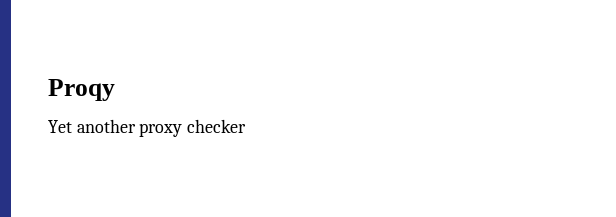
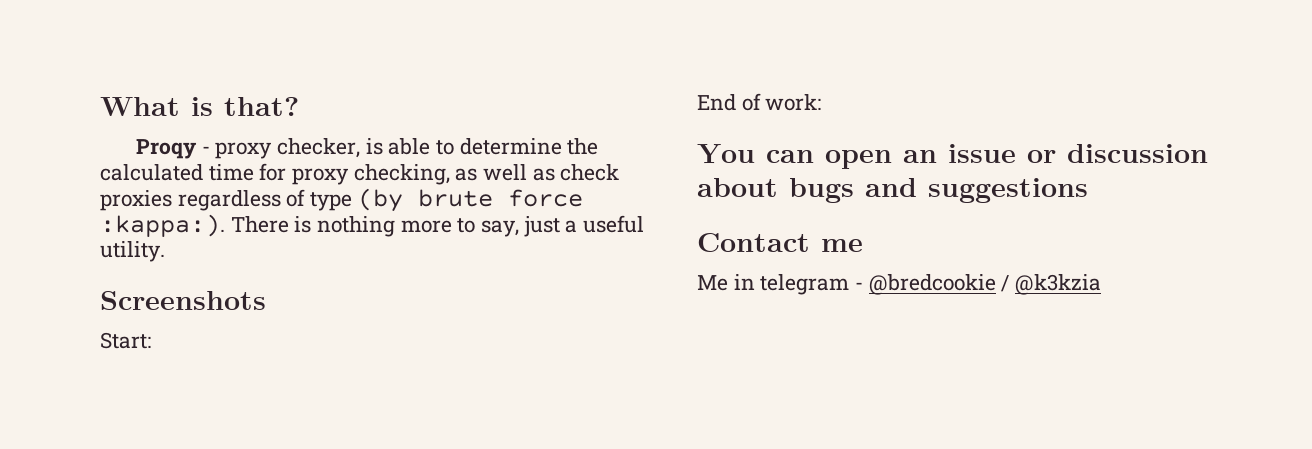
[48,79,115,101] [48,119,247,137] Proqy // Yet another proxy checker -> [100,97,299,116] [135,138,599,159] [100,163,620,185] [100,188,583,212] [100,214,645,237] [100,241,165,262] [100,291,266,310] [100,332,151,349] [697,93,822,111] [697,144,1208,169] [697,178,1088,203] [697,233,863,252] [697,274,1102,295] What is that? // Proqy - proxy checker, is able to determine the calculated time for proxy checking, as well as check proxies regardless of type (by brute force :kappa:). There is nothing more to say, just a useful utility. // Screenshots // Start: // End of work: // You can open an issue or discussion about bugs and suggestions // Contact me // Me in telegram - @bredcookie / @k3kzia

